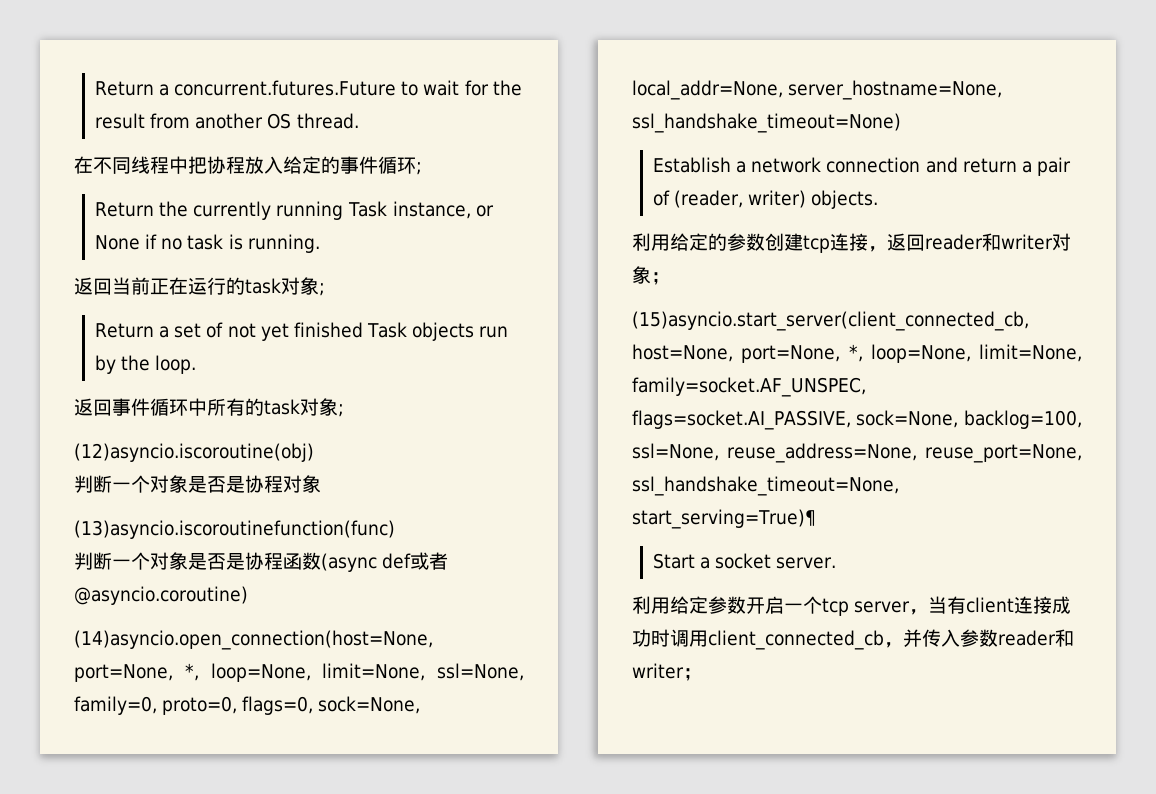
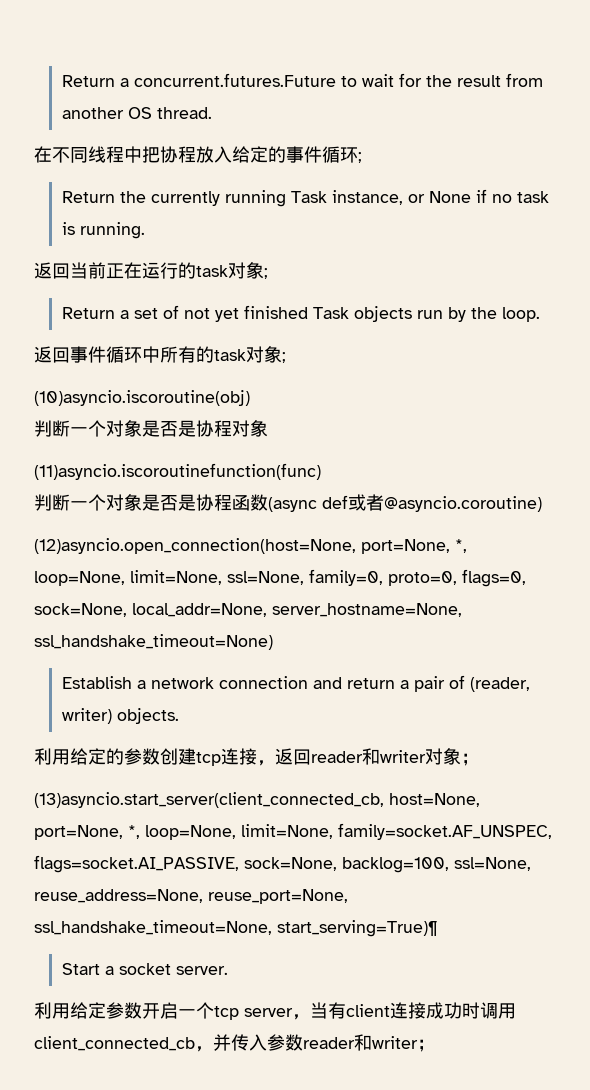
[74,443,314,462] (12)asyncio.iscoroutine(obj) -> [34,390,250,406] (10)asyncio.iscoroutine(obj)
[74,520,395,539] (13)asyncio.iscoroutinefunction(func) -> [34,463,321,480] (11)asyncio.iscoroutinefunction(func)
[74,630,433,650] (14)asyncio.open_connection(host=None, -> [34,538,356,554] (12)asyncio.open_connection(host=None,
[632,311,1029,331] (15)asyncio.start_server(client_connected_cb, -> [34,792,384,808] (13)asyncio.start_server(client_connected_cb,

